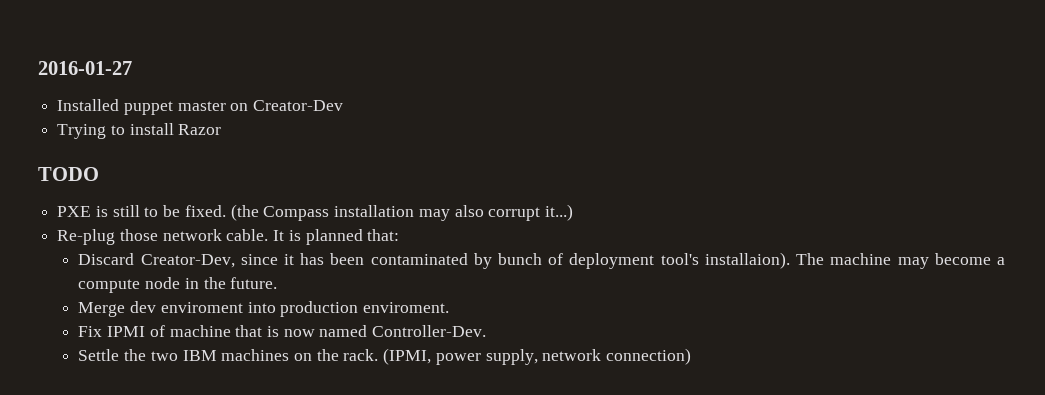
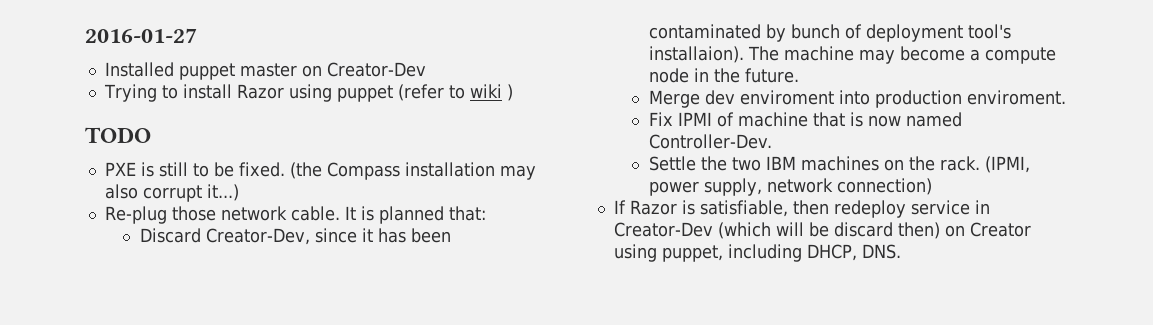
(222, 129) none -> [288,84,513,102] using puppet (refer to wiki )
(692, 356) none -> [613,200,990,218] [613,222,1031,239] [613,244,901,262] // If Razor is satisfiable, then redeploy service in Creator-Dev (which will be discard then) on Creator using puppet, including DHCP, DNS.

